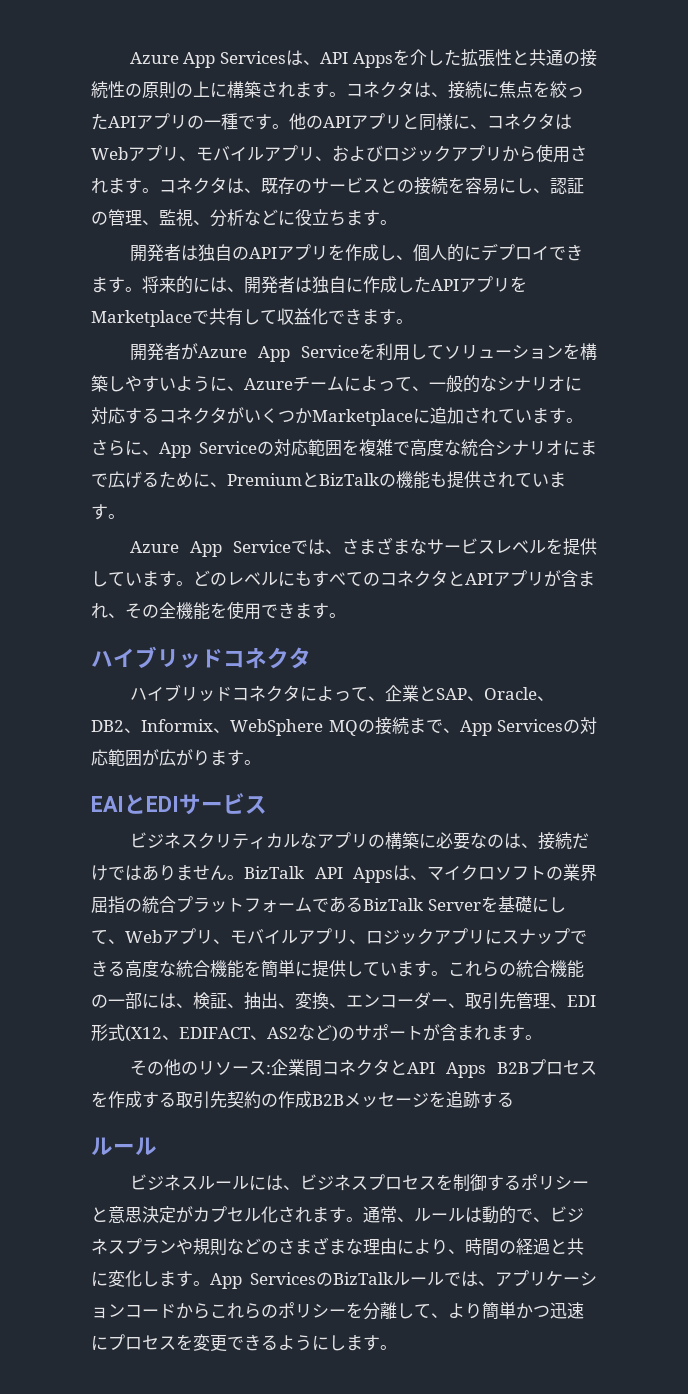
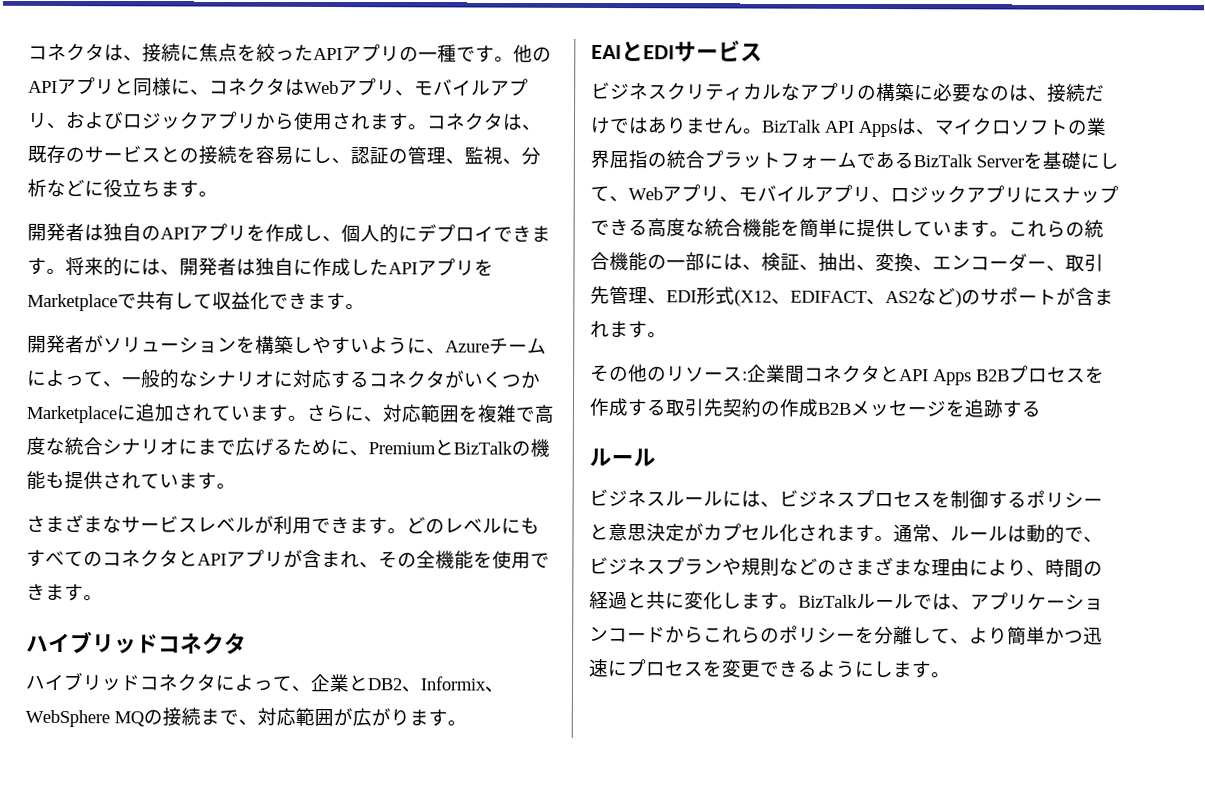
[129,49,597,68] [91,81,346,99] Azure App Servicesは、API Appsを介した拡張性と共通の接続性の原則の上に構築されます。 -> (28, 52) none
[197,343,444,362] Azure App Serviceを利用して -> (104, 344) none
[159,441,274,458] App Serviceの -> (383, 419) none
[129,539,342,557] Azure App Serviceでは、 -> (236, 486) none
[546,538,597,556] [91,571,142,587] を提供してい -> [254,515,350,534] が利用でき
[435,687,554,701] SAP、Oracle、 -> (368, 683) none
[459,719,580,736] App Servicesの -> (258, 722) none
[210,1272,333,1289] App Servicesの -> (799, 606) none

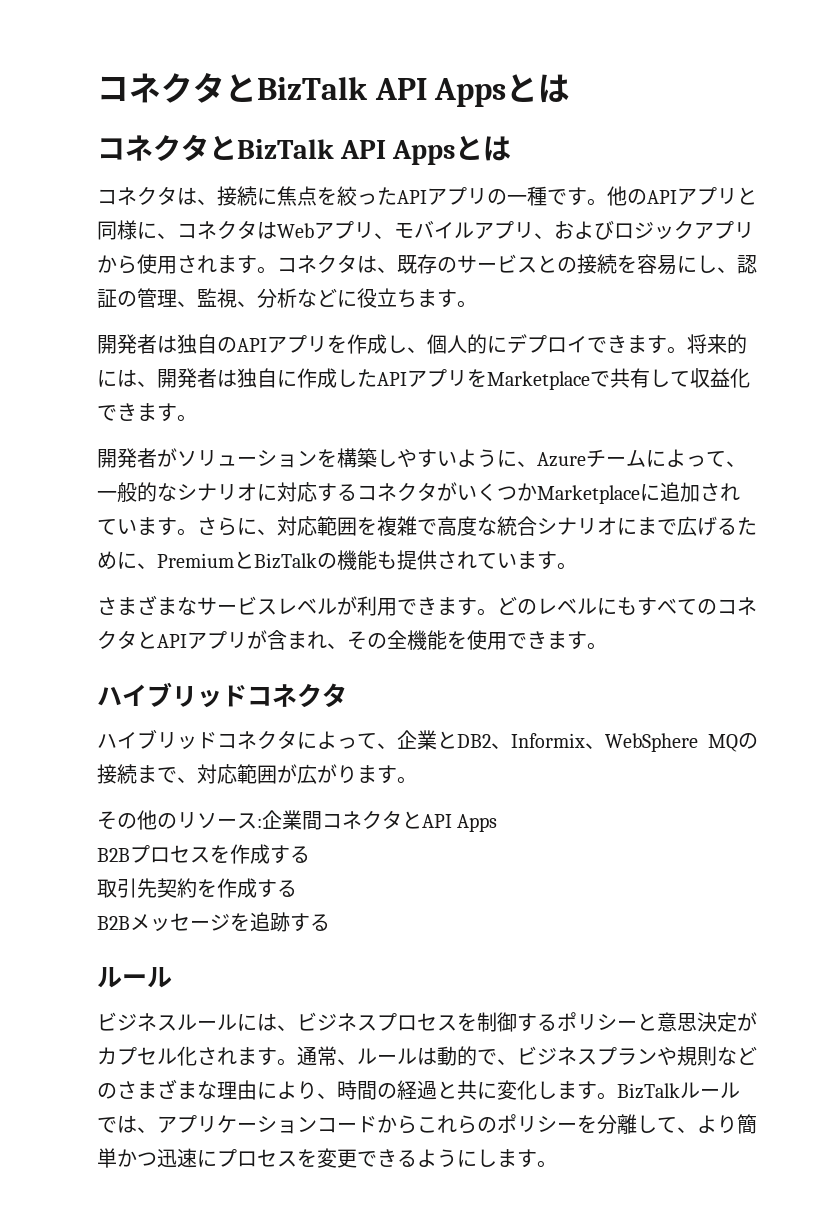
[28,43,105,62] コネクタ -> [97,72,571,107] [97,134,512,165] [97,186,177,205] コネクタとBizTalk API Appsとは // コネクタとBizTalk API Appsとは // コネクタ
[591,40,763,63] [591,81,1105,103] [590,116,1107,138] [590,149,1119,170] [590,184,1119,204] [590,218,1104,238] [590,251,1104,273] [590,285,1114,308] [590,320,667,339] // EAIとEDIサービス // ビジネスクリティカルなアプリの構築に必要なのは、接続だけではありません。BizTalk API Appsは、マイクロソフトの業界屈指の統合プラットフォームであるBizTalk Serverを基礎にして、Webアプリ、モバイルアプリ、ロジックアプリにスナップできる高度な統合機能を簡単に提供しています。これらの統合機能の一部には、検証、抽出、変換、エンコーダー、取引先管理、EDI形式(X12、EDIFACT、AS2など)のサポートが含まれます。 -> (417, 780) none
(972, 377) none -> (498, 823) //
(667, 407) none -> (310, 854) //
[760,398,819,417] の作成 -> [197,878,297,898] を作成する //

